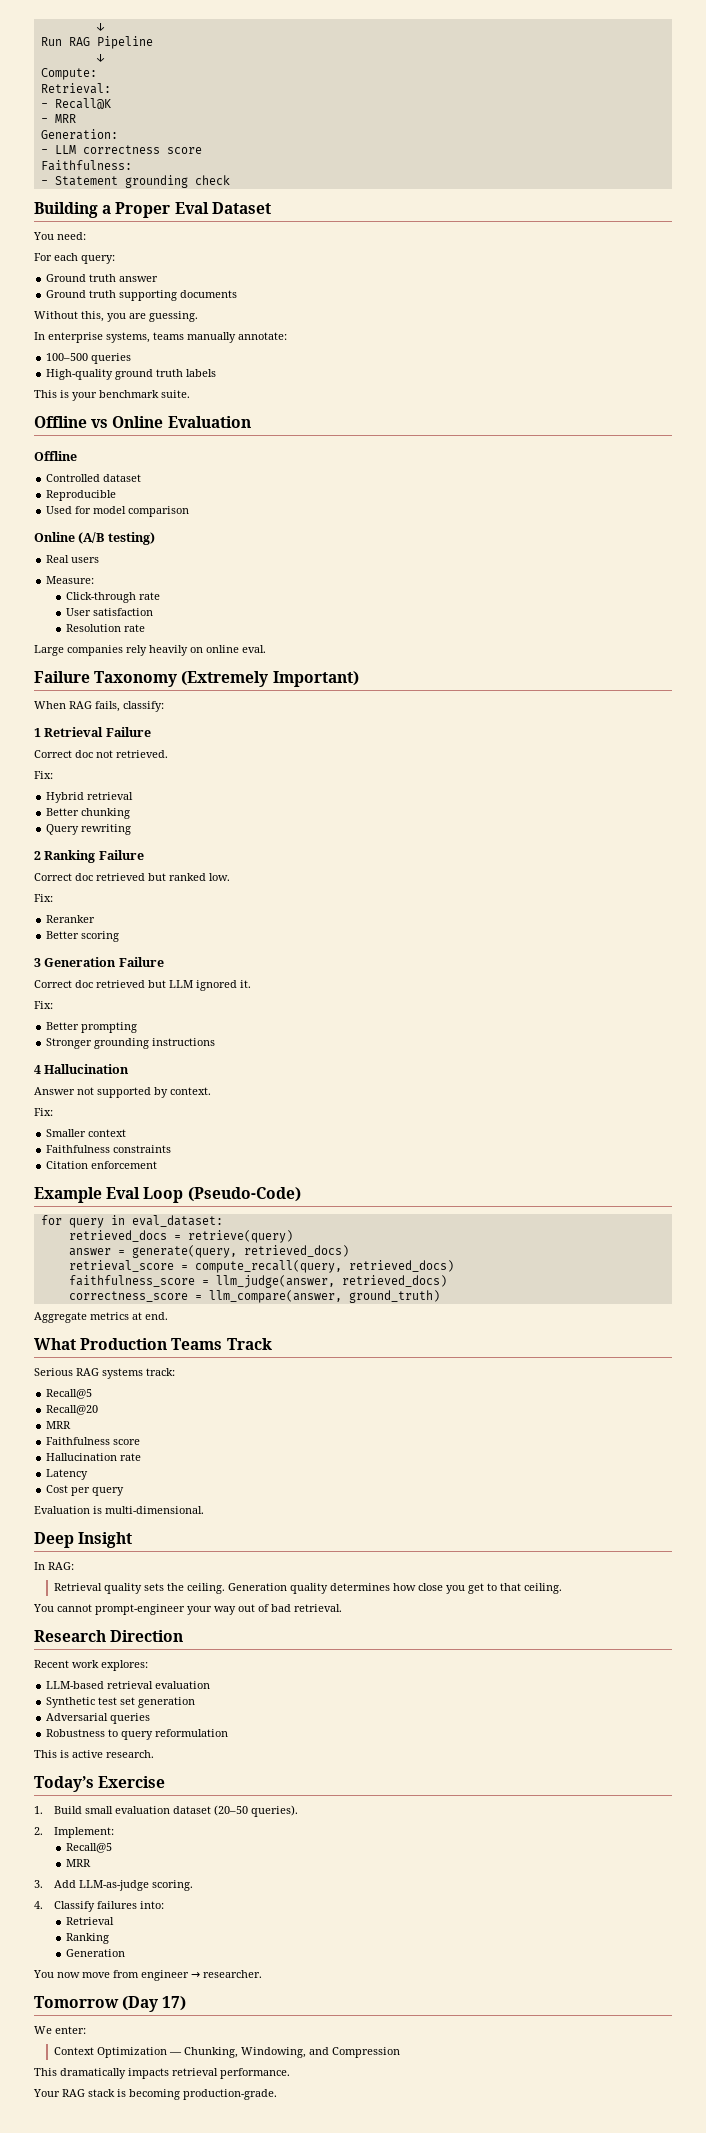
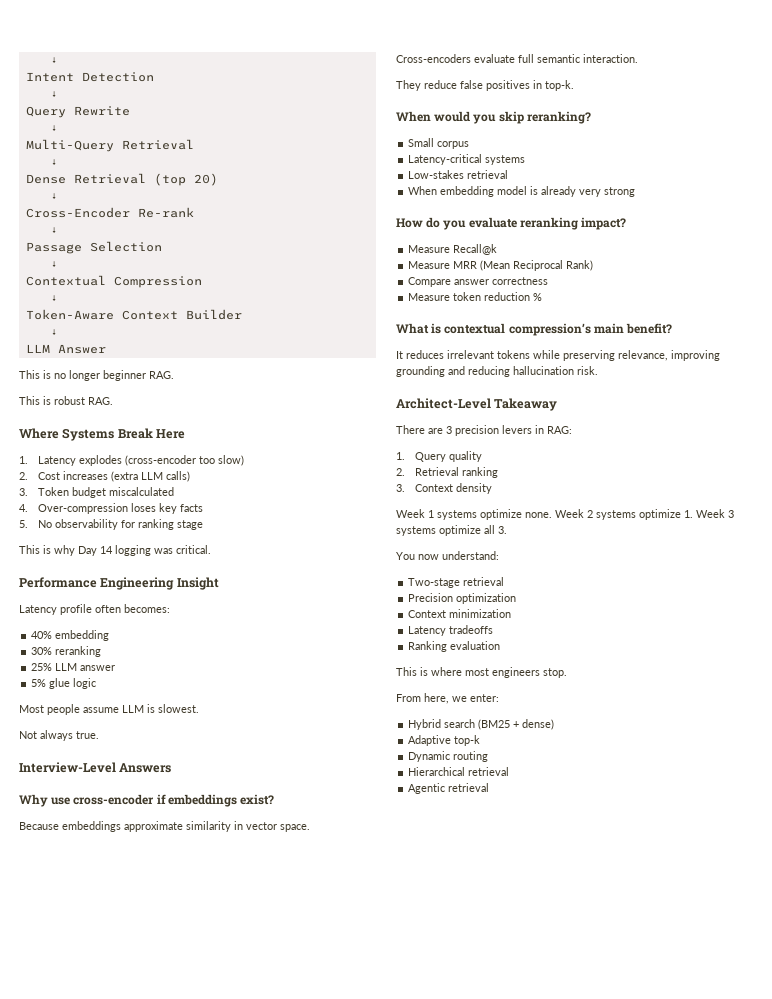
[95,23,105,31] [40,36,153,49] [95,54,105,62] [40,68,97,80] [40,83,111,94] [40,98,111,109] [40,114,76,123] [40,129,118,140] [40,145,202,154] [40,160,132,171] [40,175,230,188] [34,202,271,218] [33,232,86,240] [34,253,115,264] [46,274,159,282] [46,290,238,301] [34,311,198,322] [34,332,287,343] [46,353,132,364] [46,369,217,380] [34,390,190,401] [34,416,251,428] [34,451,77,461] [46,474,142,482] [46,490,117,501] [46,506,190,517] [34,532,155,545] [46,555,100,563] [46,576,95,584] [65,592,160,603] [65,608,153,616] [65,624,145,632] [34,645,266,656] [34,671,359,687] [34,701,164,712] [34,727,151,737] [34,750,168,758] [34,771,53,779] [46,792,134,803] [46,808,131,819] [46,824,132,835] [34,850,144,863] [34,873,230,881] [34,894,53,902] [46,915,96,923] [46,931,120,942] [34,957,164,967] [34,980,251,991] [34,1001,53,1009] [46,1022,138,1033] [46,1038,216,1049] [34,1064,130,1074] [34,1087,211,1098] [34,1108,53,1116] [46,1129,127,1137] [46,1145,172,1153] [46,1161,158,1169] [34,1187,301,1203] [40,1215,223,1228] [68,1230,293,1243] [68,1245,349,1258] [68,1260,454,1273] [68,1275,447,1288] [68,1290,440,1303] [34,1312,168,1323] [34,1338,272,1350] [34,1368,175,1379] [46,1389,93,1399] [46,1405,99,1415] [46,1421,72,1429] [46,1437,141,1445] [46,1453,142,1461] [46,1469,89,1480] [46,1485,125,1496] [34,1506,204,1514] [34,1532,133,1548] [34,1562,74,1570] [53,1583,562,1594] [33,1604,342,1615] [34,1630,184,1642] [34,1660,148,1671] [46,1681,211,1689] [46,1697,196,1708] [46,1713,151,1724] [46,1729,229,1740] [34,1750,154,1758] [34,1776,166,1792] [34,1805,298,1817] [34,1827,114,1838] [65,1843,112,1853] [65,1859,91,1867] [34,1880,193,1891] [34,1901,164,1912] [65,1917,114,1925] [65,1933,109,1944] [65,1949,125,1957] [33,1970,262,1981] [34,1996,187,2012] [34,2026,86,2034] [53,2047,400,2058] [34,2068,290,2079] [33,2089,277,2100] ↓ // Run RAG Pipeline // ↓ // Compute: // Retrieval: // - Recall@K // - MRR // Generation: // - LLM correctness score // Faithfulness: // - Statement grounding check // Building a Proper Eval Dataset // You need: // For each query: // Ground truth answer // Ground truth supporting documents // Without this, you are guessing. // In enterprise systems, teams manually annotate: // 100–500 queries // High-quality ground truth labels // This is your benchmark suite. // Offline vs Online Evaluation // Offline // Controlled dataset // Reproducible // Used for model comparison // Online (A/B testing) // Real users // Measure: // Click-through rate // User satisfaction // Resolution rate // Large companies rely heavily on online eval. // Failure Taxonomy (Extremely Important) // When RAG fails, classify: // 1 Retrieval Failure // Correct doc not retrieved. // Fix: // Hybrid retrieval // Better chunking // Query rewriting // 2 Ranking Failure // Correct doc retrieved but ranked low. // Fix: // Reranker // Better scoring // 3 Generation Failure // Correct doc retrieved but LLM ignored it. // Fix: // Better prompting // Stronger grounding instructions // 4 Hallucination // Answer not supported by context. // Fix: // Smaller context // Faithfulness constraints // Citation enforcement // Example Eval Loop (Pseudo-Code) // for query in eval_dataset: // retrieved_docs = retrieve(query) // answer = generate(query, retrieved_docs) // retrieval_score = compute_recall(query, retrieved_docs) // faithfulness_score = llm_judge(answer, retrieved_docs) // correctness_score = llm_compare(answer, ground_truth) // Aggregate metrics at end. // What Production Teams Track // Serious RAG systems track: // Recall@5 // Recall@20 // MRR // Faithfulness score // Hallucination rate // Latency // Cost per query // Evaluation is multi-dimensional. // Deep Insight // In RAG: // Retrieval quality sets the ceiling. Generation quality determines how close you get to that ceiling. // You cannot prompt-engineer your way out of bad retrieval. // Research Direction // Recent work explores: // LLM-based retrieval evaluation // Synthetic test set generation // Adversarial queries // Robustness to query reformulation // This is active research. // Today’s Exercise // 1. Build small evaluation dataset (20–50 queries). // 2. Implement: // Recall@5 // MRR // 3. Add LLM-as-judge scoring. // 4. Classify failures into: // Retrieval // Ranking // Generation // You now move from engineer → researcher. // Tomorrow (Day 17) // We enter: // Context Optimization — Chunking, Windowing, and Compression // This dramatically impacts retrieval performance. // Your RAG stack is becoming production-grade. -> [49,57,58,64] [25,72,154,82] [49,91,58,98] [25,106,130,118] [49,125,58,132] [25,139,194,152] [49,159,58,166] [25,173,218,186] [49,193,58,200] [25,207,194,218] [49,227,58,234] [25,241,162,254] [49,261,58,268] [25,275,202,288] [49,295,58,302] [25,309,242,320] [49,329,58,336] [25,344,106,354] [19,370,174,381] [19,396,113,405] [19,428,186,441] [19,455,244,466] [19,471,190,482] [19,487,174,498] [19,503,203,514] [19,519,203,530] [19,545,211,556] [19,577,219,590] [19,604,170,615] [31,630,110,641] [31,646,102,657] [31,663,116,671] [31,678,97,689] [19,704,199,715] [19,730,99,741] [19,762,172,773] [19,794,275,807] [19,821,310,832] [396,54,638,63] [396,80,574,91] [396,111,591,124] [408,138,470,149] [408,154,526,165] [408,170,509,179] [408,186,636,197] [396,217,627,230] [408,244,498,255] [408,260,594,271] [408,277,549,287] [408,292,543,301] [396,323,673,336] [396,350,720,361] [396,366,598,377] [396,398,558,411] [396,425,572,436] [396,451,482,462] [396,467,498,478] [396,483,492,494] [396,509,734,520] [396,525,507,536] [396,551,499,560] [408,577,505,588] [408,593,517,604] [408,609,512,618] [408,625,494,636] [408,641,501,652] [396,667,567,678] [396,693,499,704] [408,719,555,730] [408,735,481,746] [408,751,489,762] [408,767,510,776] [408,783,490,794] ↓ // Intent Detection // ↓ // Query Rewrite // ↓ // Multi-Query Retrieval // ↓ // Dense Retrieval (top 20) // ↓ // Cross-Encoder Re-rank // ↓ // Passage Selection // ↓ // Contextual Compression // ↓ // Token-Aware Context Builder // ↓ // LLM Answer // This is no longer beginner RAG. // This is robust RAG. // Where Systems Break Here // 1. Latency explodes (cross-encoder too slow) // 2. Cost increases (extra LLM calls) // 3. Token budget miscalculated // 4. Over-compression loses key facts // 5. No observability for ranking stage // This is why Day 14 logging was critical. // Performance Engineering Insight // Latency profile often becomes: // 40% embedding // 30% reranking // 25% LLM answer // 5% glue logic // Most people assume LLM is slowest. // Not always true. // Interview-Level Answers // Why use cross-encoder if embeddings exist? // Because embeddings approximate similarity in vector space. Cross-encoders evaluate full semantic interaction. // They reduce false positives in top-k. // When would you skip reranking? // Small corpus // Latency-critical systems // Low-stakes retrieval // When embedding model is already very strong // How do you evaluate reranking impact? // Measure Recall@k // Measure MRR (Mean Reciprocal Rank) // Compare answer correctness // Measure token reduction % // What is contextual compression’s main benefit? // It reduces irrelevant tokens while preserving relevance, improving grounding and reducing hallucination risk. // Architect-Level Takeaway // There are 3 precision levers in RAG: // 1. Query quality // 2. Retrieval ranking // 3. Context density // Week 1 systems optimize none. Week 2 systems optimize 1. Week 3 systems optimize all 3. // You now understand: // Two-stage retrieval // Precision optimization // Context minimization // Latency tradeoffs // Ranking evaluation // This is where most engineers stop. // From here, we enter: // Hybrid search (BM25 + dense) // Adaptive top-k // Dynamic routing // Hierarchical retrieval // Agentic retrieval

